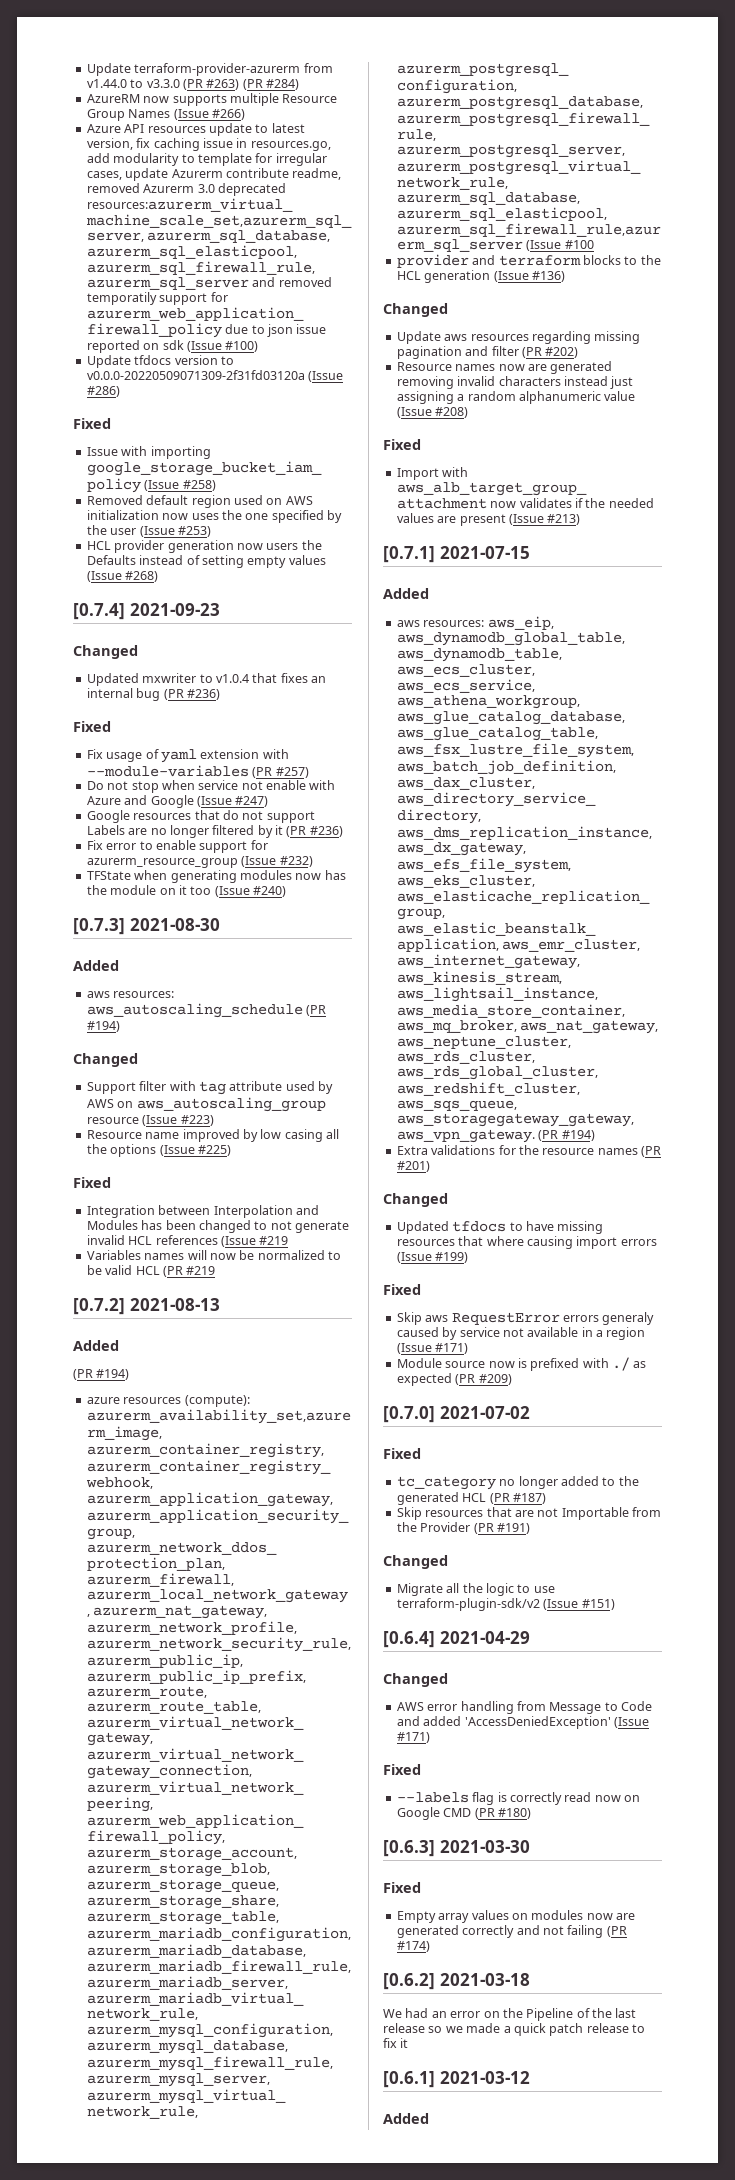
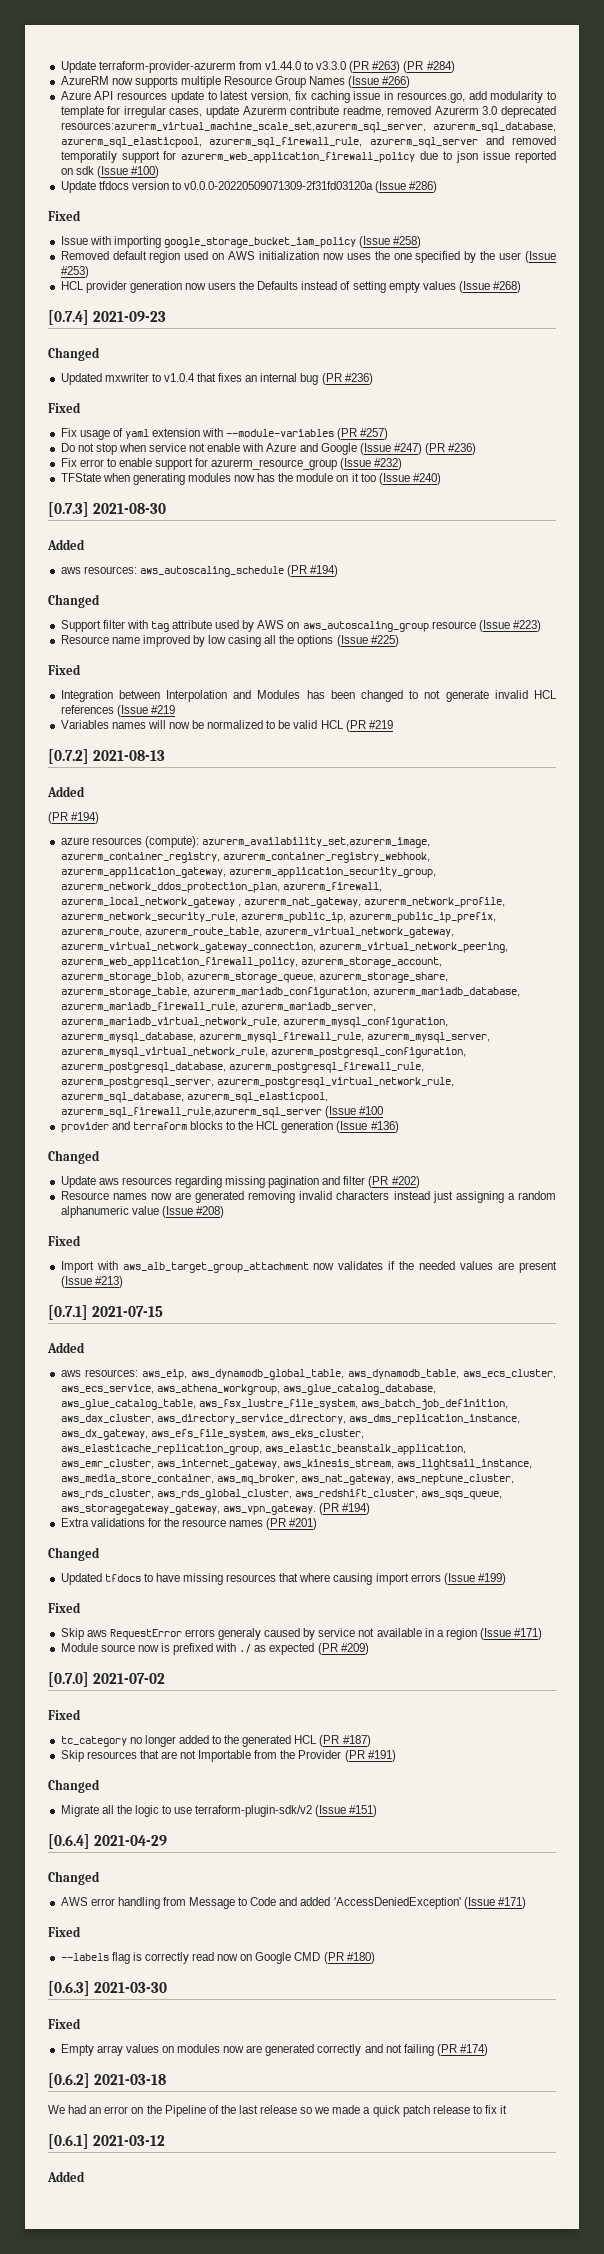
[86,810,315,823] [86,825,283,838] // Google resources that do not support Labels are no longer filtered by it -> (422, 449) none

